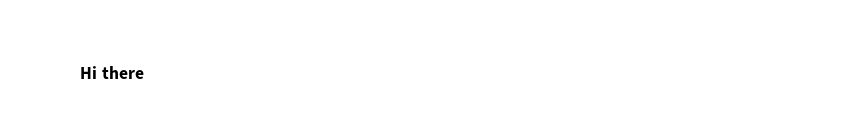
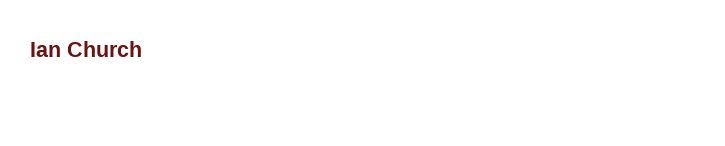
[80,66,144,79] Hi there -> [30,41,142,57] Ian Church

